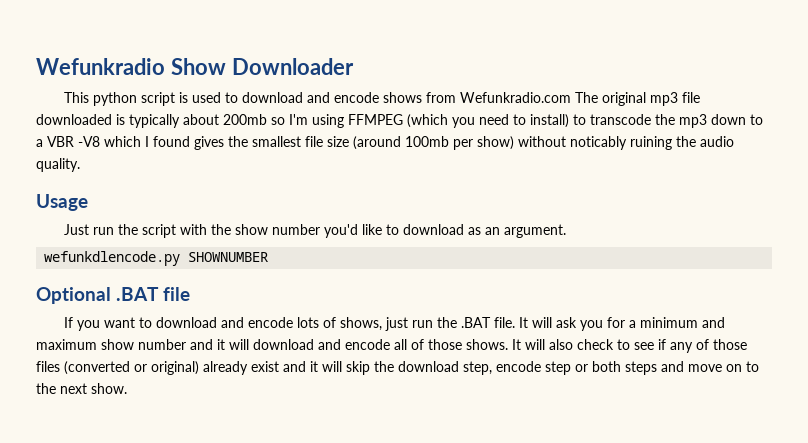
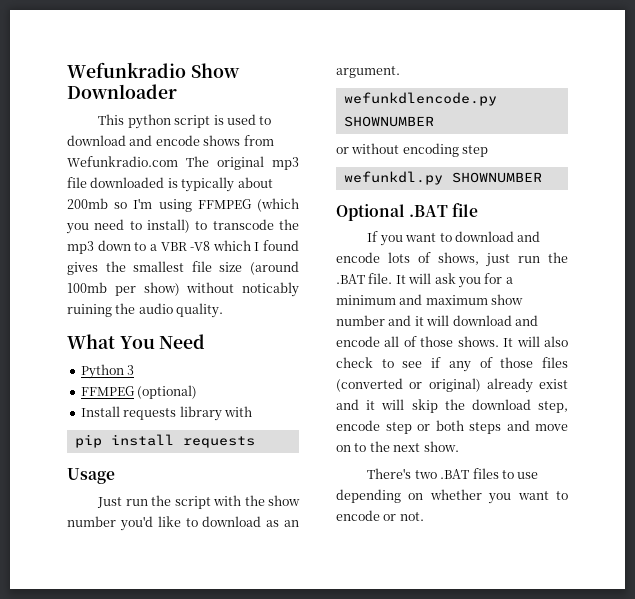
(80, 165) none -> [67,334,206,349] [80,364,135,379] [80,385,198,399] [80,406,252,421] [74,434,255,448] // What You Need // Python 3 // FFMPEG (optional) // Install requests library with // pip install requests
(269, 257) none -> [336,143,489,157] [343,171,542,185] // or without encoding step // wefunkdl.py SHOWNUMBER
(127, 388) none -> [367,468,539,479] [336,489,568,504] [336,510,424,521] // There's two .BAT files to use depending on whether you want to encode or not.

